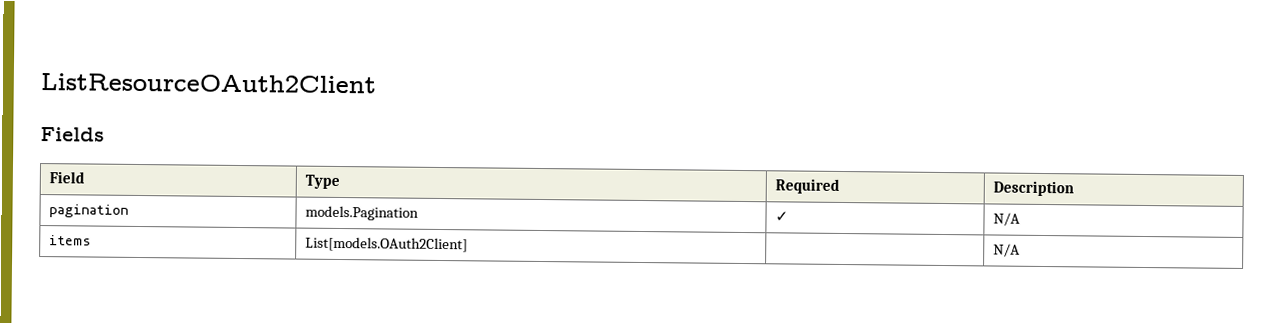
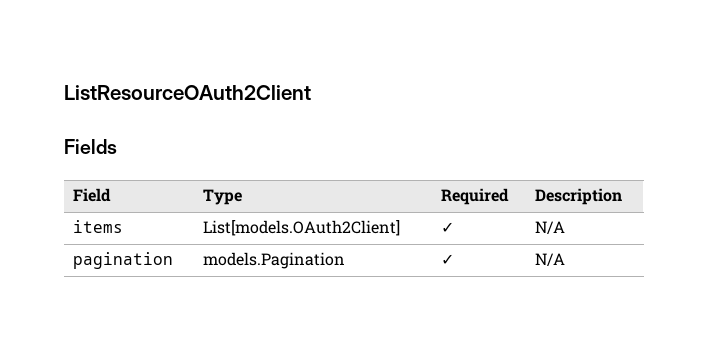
(1074, 188) none -> [72,220,123,233] [202,220,400,236] [440,222,454,233] [534,221,565,234] // items | List[models.OAuth2Client] | ✓ | N/A
[48,235,92,246] [304,236,468,253] [992,243,1020,257] // items | List[models.OAuth2Client] | | N/A -> (565, 259) none

